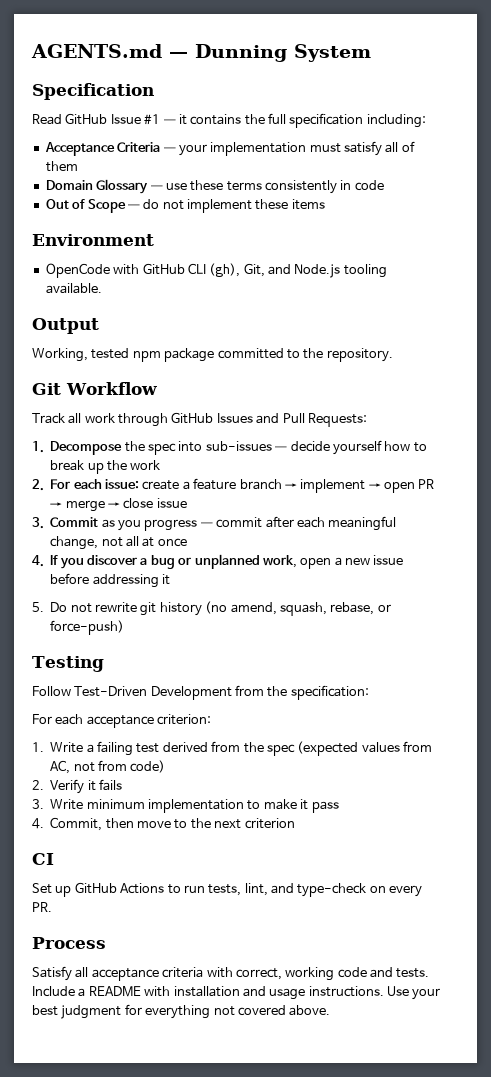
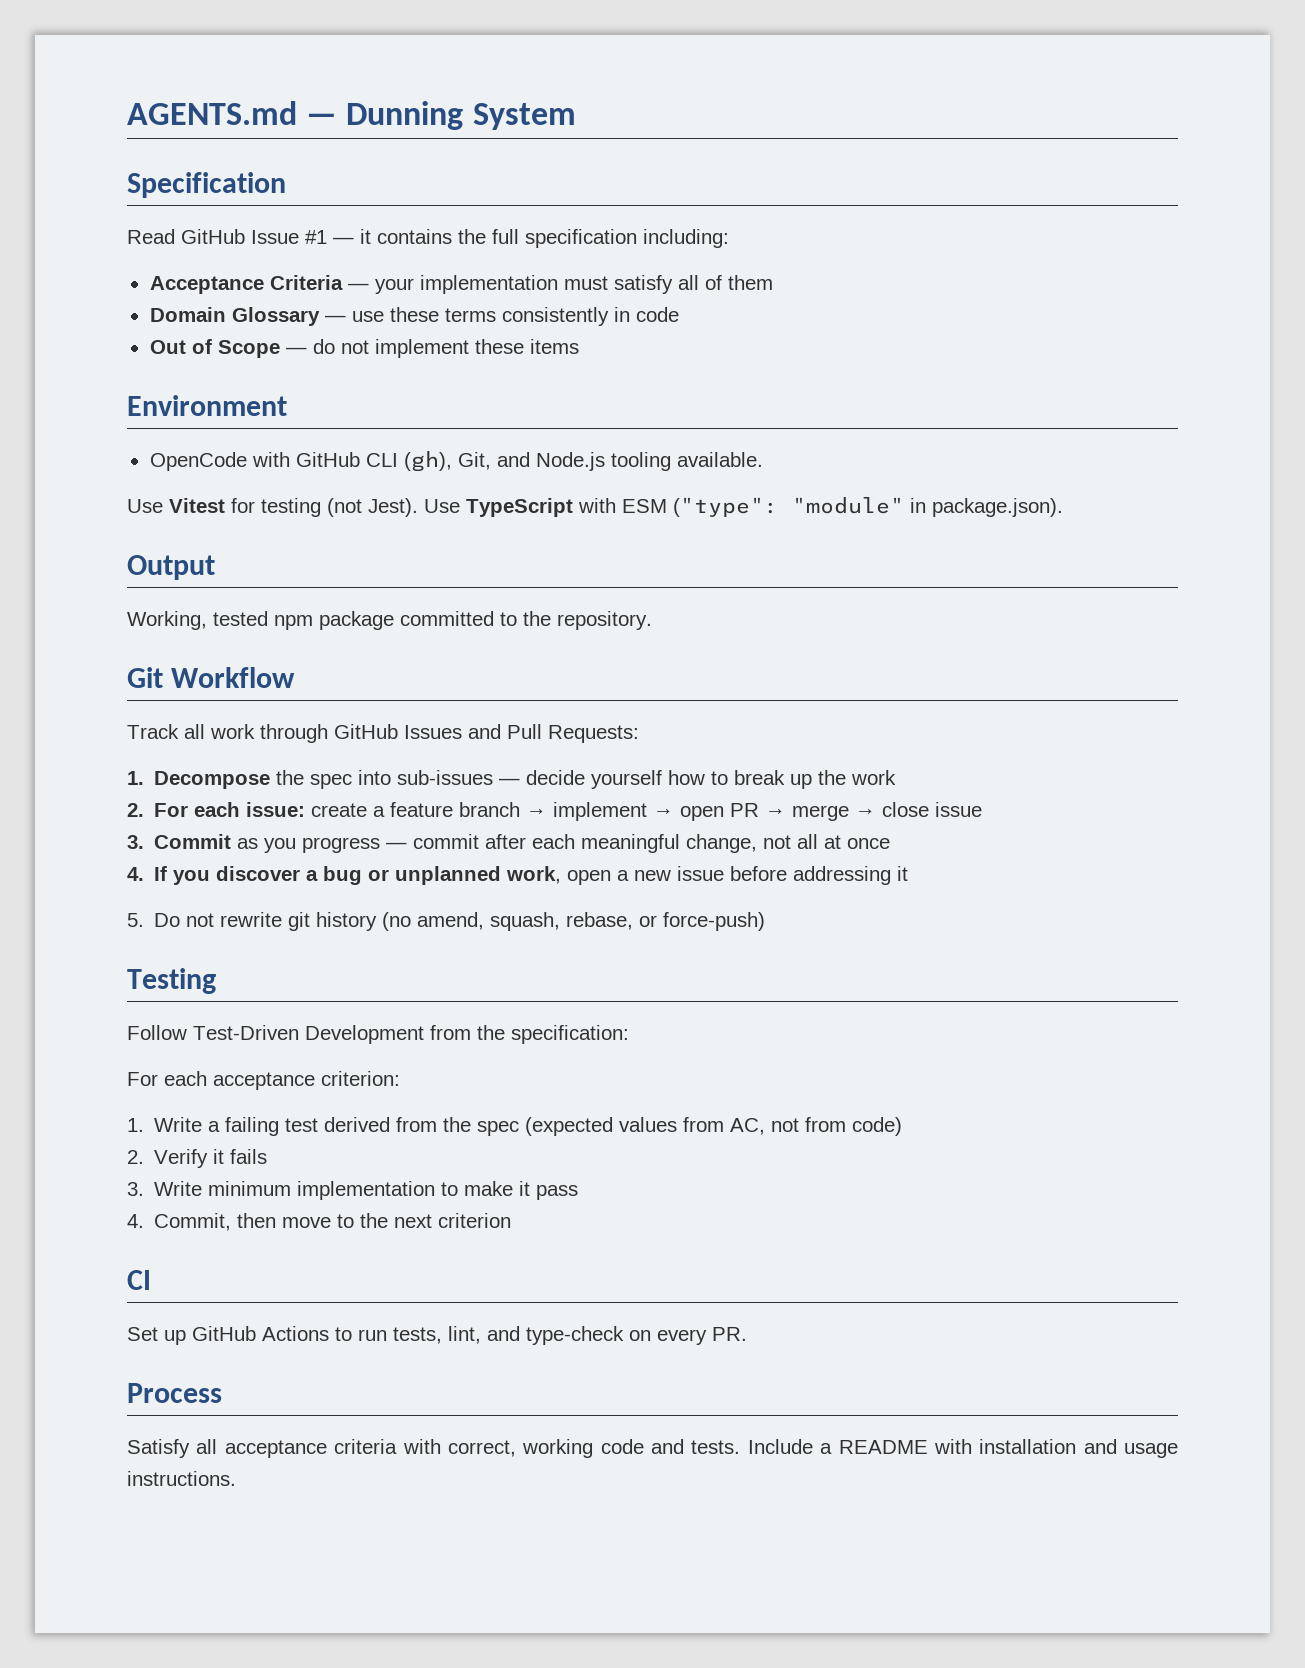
(102, 288) none -> [127,497,1063,517] // Use Vitest for testing (not Jest). Use TypeScript with ESM ("type": "module" in package.json).
[387,986,441,1000] [32,1004,331,1019] Use your best judgment for everything not covered above. -> (236, 1478) none

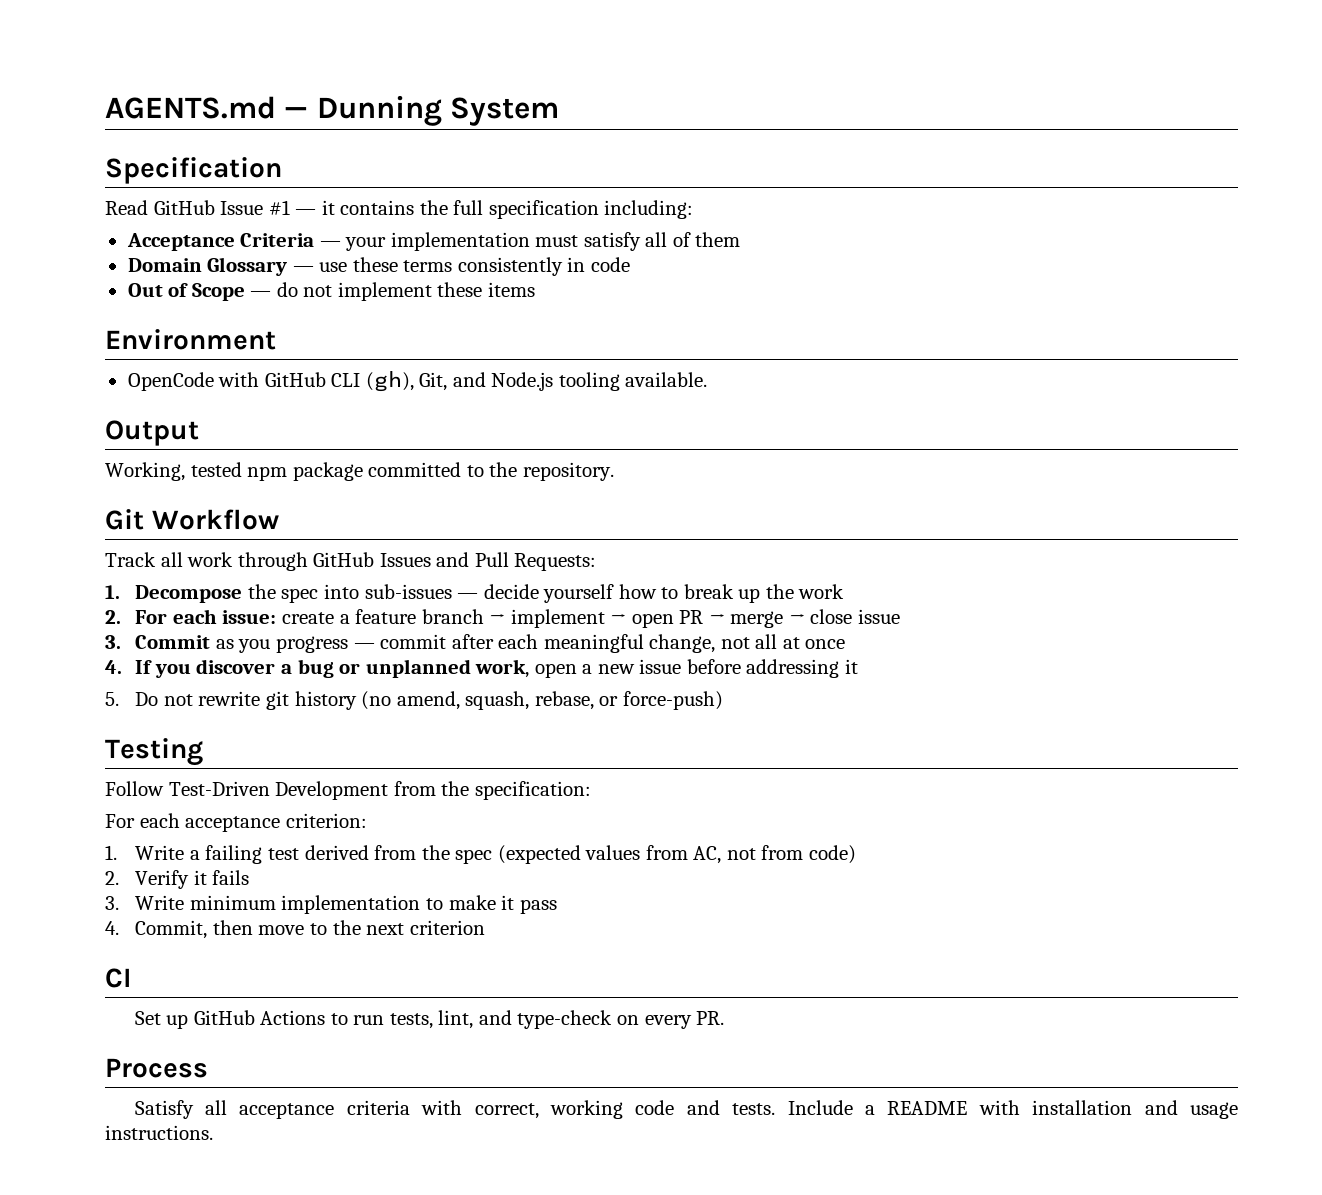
[127,497,1063,517] // Use Vitest for testing (not Jest). Use TypeScript with ESM ("type": "module" in package.json). -> (708, 379) none

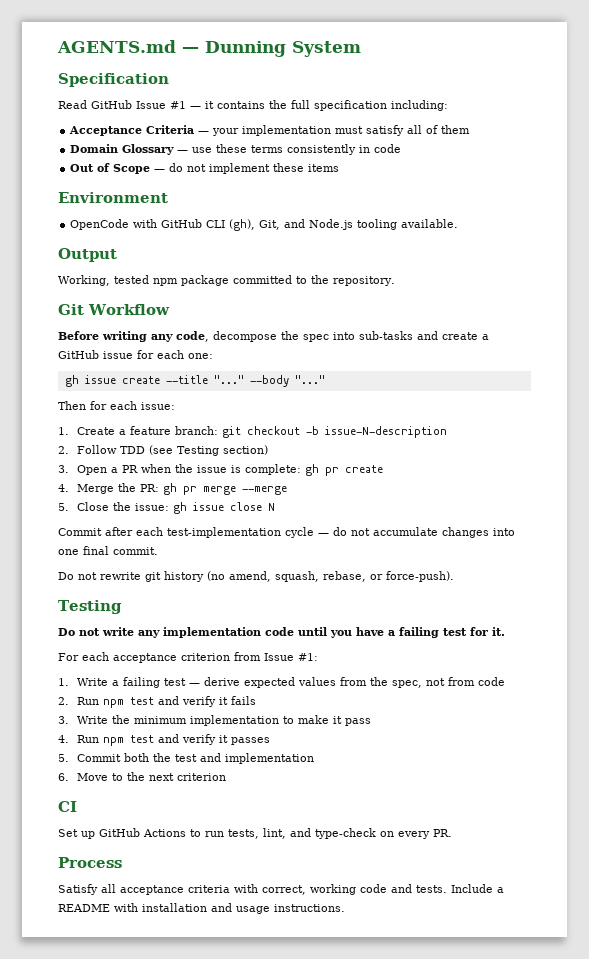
[105,552,597,571] [105,584,845,603] [105,609,900,628] [105,634,846,653] [105,659,858,678] [105,692,119,706] Track all work through GitHub Issues and Pull Requests: // 1. Decompose the spec into sub-issues — decide yourself how to break up the work // 2. For each issue: create a feature branch → implement → open PR → merge → close issue // 3. Commit as you progress — commit after each meaningful change, not all at once // 4. If you discover a bug or unplanned work, open a new issue before addressing it // 5. -> [58,331,489,342] [58,350,213,359] [64,375,325,387] [58,401,175,410] [58,426,447,438] [58,445,268,456] [58,464,383,476] [58,483,287,495] [58,502,275,514] [58,527,515,538] [58,546,158,555] Before writing any code, decompose the spec into sub-tasks and create a GitHub issue for each one: // gh issue create --title "..." --body "..." // Then for each issue: // 1. Create a feature branch: git checkout -b issue-N-description // 2. Follow TDD (see Testing section) // 3. Open a PR when the issue is complete: gh pr create // 4. Merge the PR: gh pr merge --merge // 5. Close the issue: gh issue close N // Commit after each test-implementation cycle — do not accumulate changes into one final commit. //
[622,691,723,710] force-push) -> [386,571,454,582] force-push).
[105,781,591,800] Follow Test-Driven Development from the specification: -> [58,627,505,638] Do not write any implementation code until you have a failing test for it.
[285,813,367,828] criterion: -> [181,652,318,661] criterion from Issue #1:
[304,845,722,864] derived from the spec (expected values from AC, -> [188,677,422,688] — derive expected values from the spec,
[808,845,856,864] [105,870,190,889] code) // 2. Verify -> [477,677,505,686] [58,696,216,708] code // 2. Run npm test and verify
(185, 902) none -> [111,715,130,724] the
[135,920,305,939] Commit, then move -> [76,734,270,746] [58,753,314,764] [58,773,108,781] Run npm test and verify it passes // 5. Commit both the test and implementation // 6. Move

